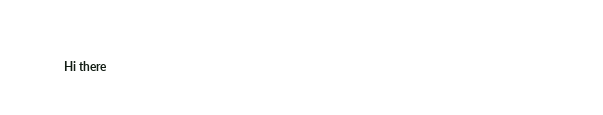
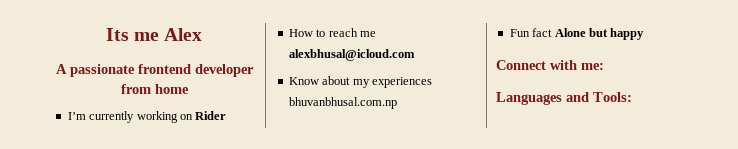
[64,61,108,71] Hi there -> [105,28,203,41] [55,64,254,77] [120,84,189,94] [67,111,227,123] [288,28,376,37] [288,49,415,61] [288,76,432,88] [288,97,397,109] [509,28,645,40] [496,60,604,70] [496,92,632,105] Its me Alex // A passionate frontend developer from home // I’m currently working on Rider // How to reach me alexbhusal@icloud.com // Know about my experiences bhuvanbhusal.com.np // Fun fact Alone but happy // Connect with me: // Languages and Tools:

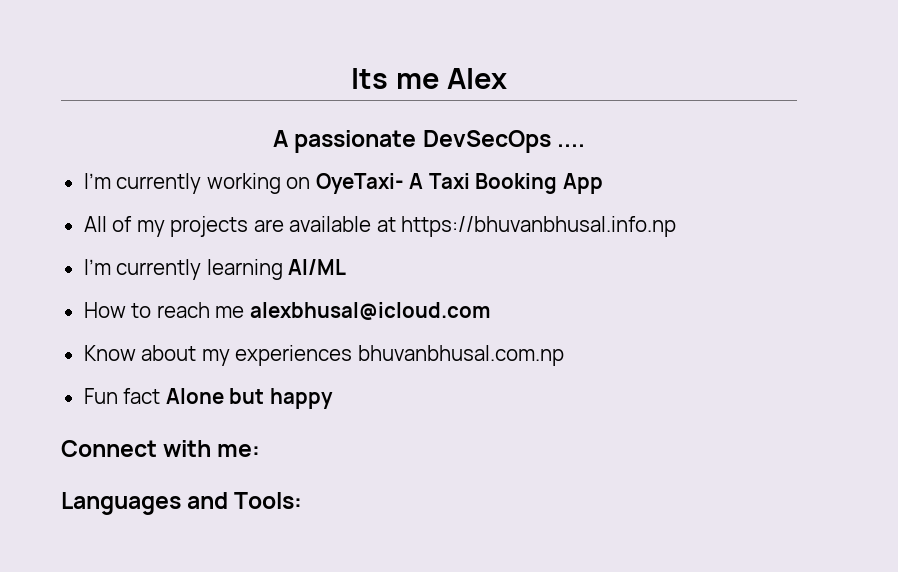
[137,64,254,77] [120,84,189,94] frontend developer from home -> [422,130,585,153] DevSecOps ....
[195,111,227,120] Rider -> [315,173,603,194] [83,216,677,237] [83,259,347,280] OyeTaxi- A Taxi Booking App // All of my projects are available at https://bhuvanbhusal.info.np // I’m currently learning AI/ML

